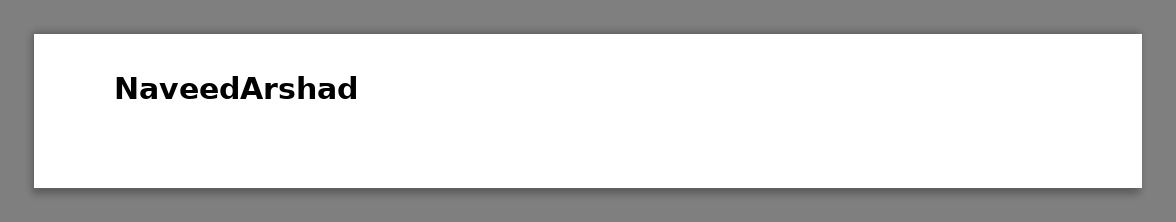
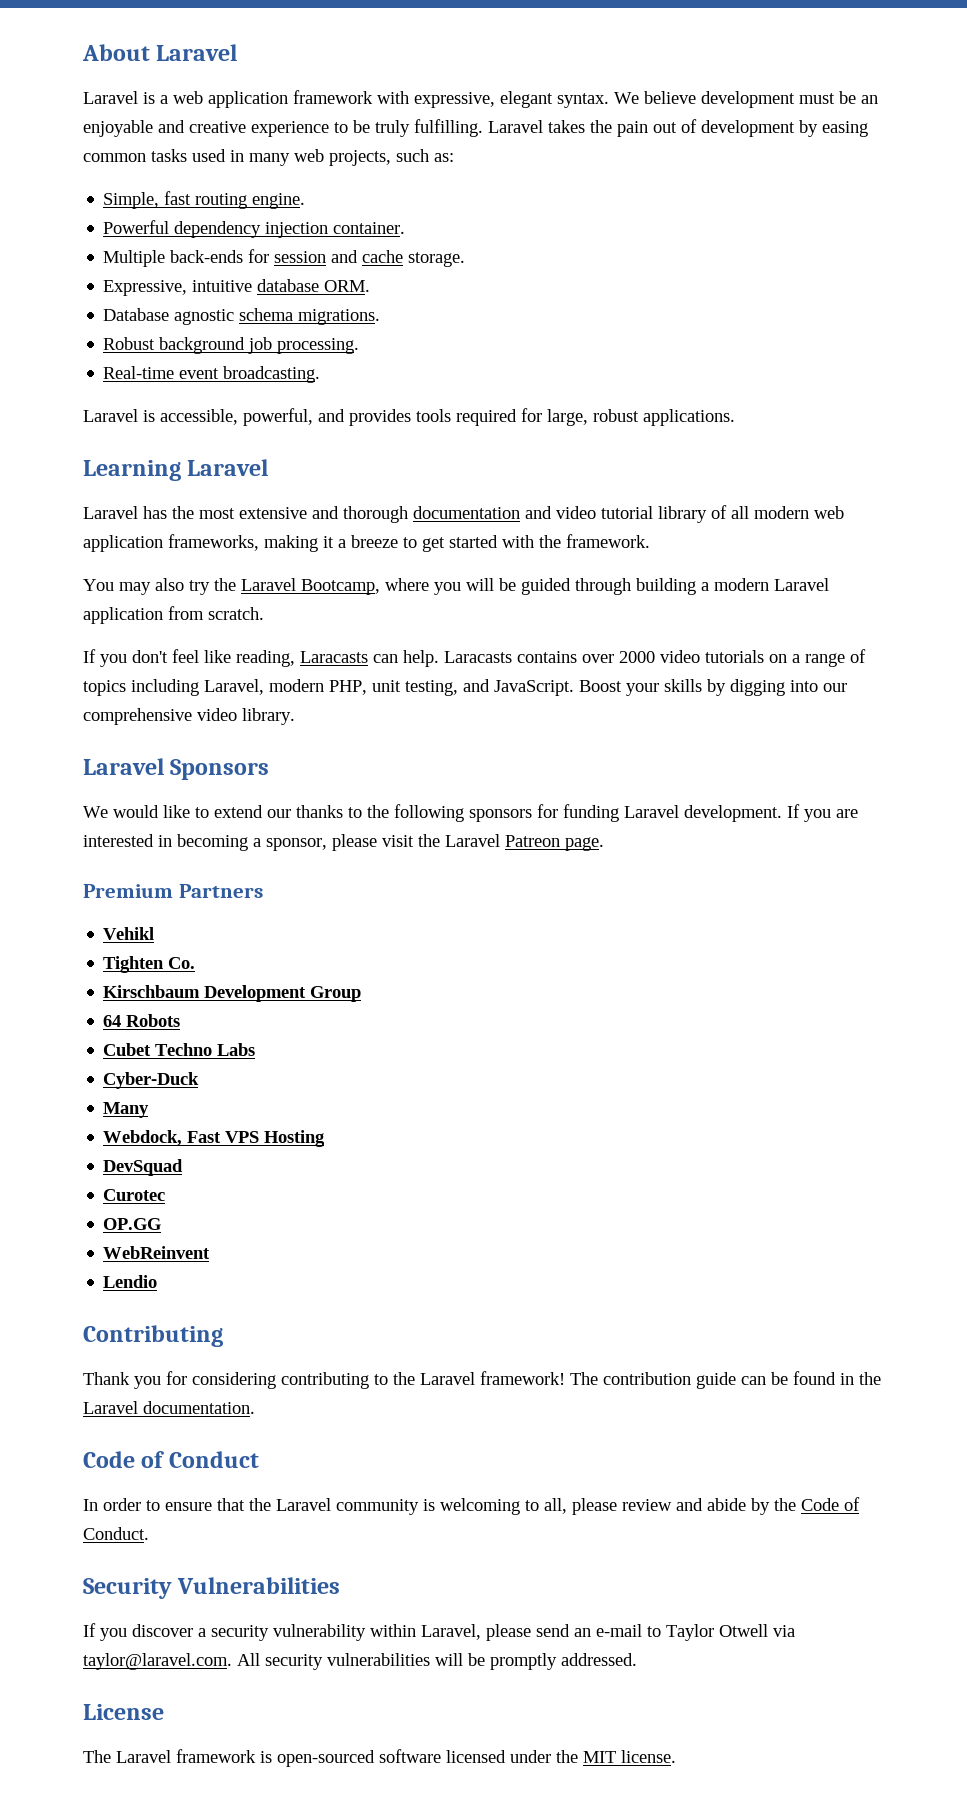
[114,76,358,99] NaveedArshad -> [82,44,238,61] [83,90,878,108] [83,119,868,137] [83,149,454,166] [103,191,306,209] [103,220,406,238] [103,249,466,267] [103,279,371,296] [103,308,381,325] [103,337,360,354] [103,366,321,383] [83,408,735,426] [83,459,269,481] [83,505,844,523] [83,534,650,552] [83,578,829,595] [83,606,264,624] [83,649,866,667] [83,679,847,696] [83,708,295,725] [83,758,270,780] [83,804,858,822] [83,834,604,851] [83,884,263,898] [103,927,155,940] [103,956,196,973] [103,985,362,1002] [103,1014,181,1027] [103,1043,256,1056] [103,1072,200,1089] [103,1102,150,1118] [103,1130,326,1147] [103,1159,184,1176] [103,1189,166,1201] [103,1218,162,1230] [103,1246,211,1259] [103,1275,158,1288] [83,1325,223,1347] [83,1371,881,1389] [83,1401,255,1414] [83,1451,259,1468] [83,1497,860,1515] [83,1527,149,1540] [83,1577,341,1599] [83,1623,795,1641] [83,1653,637,1670] [83,1704,164,1720] [83,1749,676,1767] About Laravel // Laravel is a web application framework with expressive, elegant syntax. We believe development must be an enjoyable and creative experience to be truly fulfilling. Laravel takes the pain out of development by easing common tasks used in many web projects, such as: // Simple, fast routing engine. // Powerful dependency injection container. // Multiple back-ends for session and cache storage. // Expressive, intuitive database ORM. // Database agnostic schema migrations. // Robust background job processing. // Real-time event broadcasting. // Laravel is accessible, powerful, and provides tools required for large, robust applications. // Learning Laravel // Laravel has the most extensive and thorough documentation and video tutorial library of all modern web application frameworks, making it a breeze to get started with the framework. // You may also try the Laravel Bootcamp, where you will be guided through building a modern Laravel application from scratch. // If you don't feel like reading, Laracasts can help. Laracasts contains over 2000 video tutorials on a range of topics including Laravel, modern PHP, unit testing, and JavaScript. Boost your skills by digging into our comprehensive video library. // Laravel Sponsors // We would like to extend our thanks to the following sponsors for funding Laravel development. If you are interested in becoming a sponsor, please visit the Laravel Patreon page. // Premium Partners // Vehikl // Tighten Co. // Kirschbaum Development Group // 64 Robots // Cubet Techno Labs // Cyber-Duck // Many // Webdock, Fast VPS Hosting // DevSquad // Curotec // OP.GG // WebReinvent // Lendio // Contributing // Thank you for considering contributing to the Laravel framework! The contribution guide can be found in the Laravel documentation. // Code of Conduct // In order to ensure that the Laravel community is welcoming to all, please review and abide by the Code of Conduct. // Security Vulnerabilities // If you discover a security vulnerability within Laravel, please send an e-mail to Taylor Otwell via taylor@laravel.com. All security vulnerabilities will be promptly addressed. // License // The Laravel framework is open-sourced software licensed under the MIT license.

